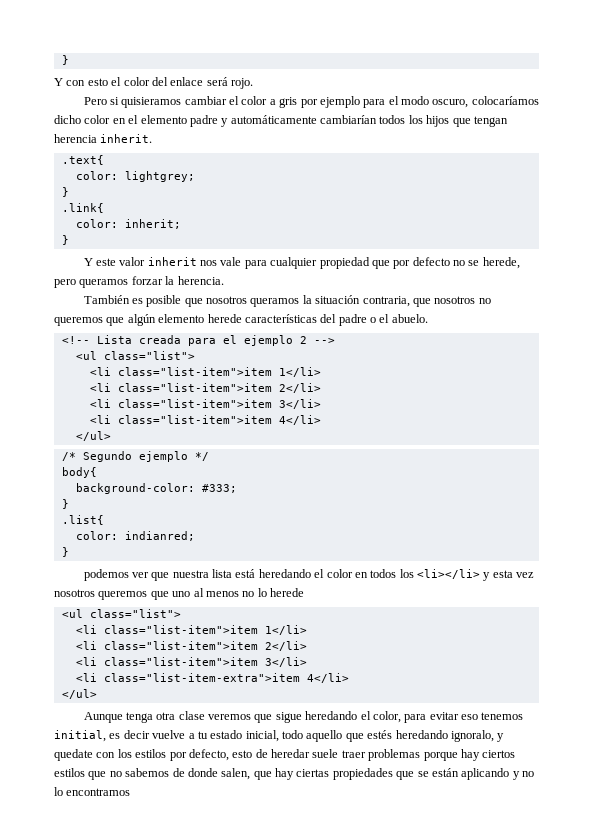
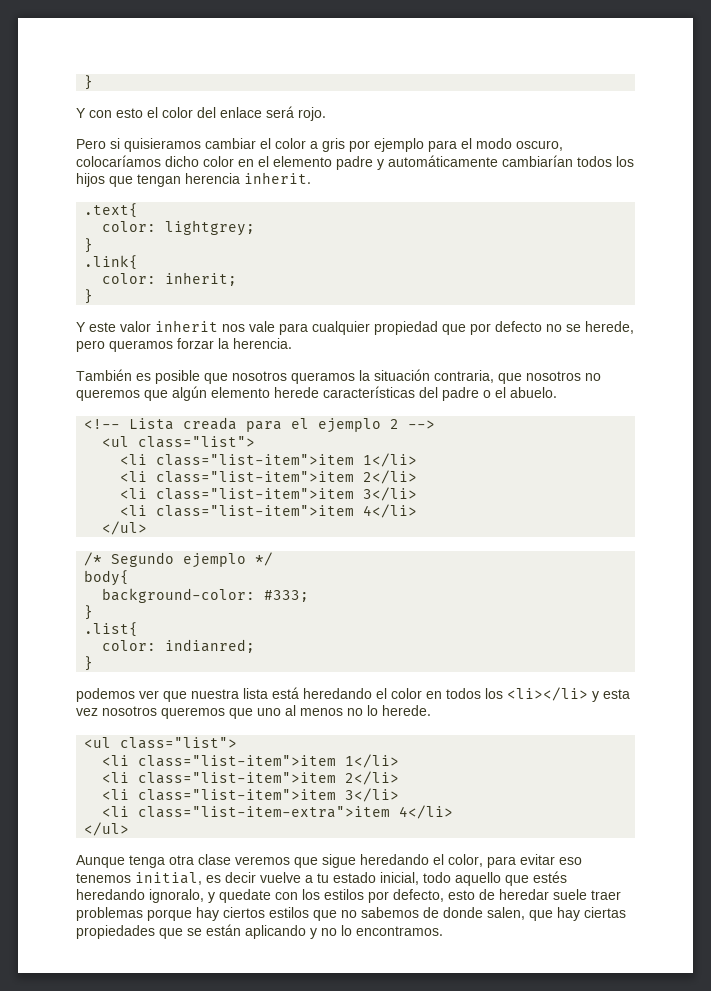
[270,588,304,597] herede -> [382,705,431,716] herede.
[66,788,131,796] encontramos -> [356,926,443,936] encontramos.

